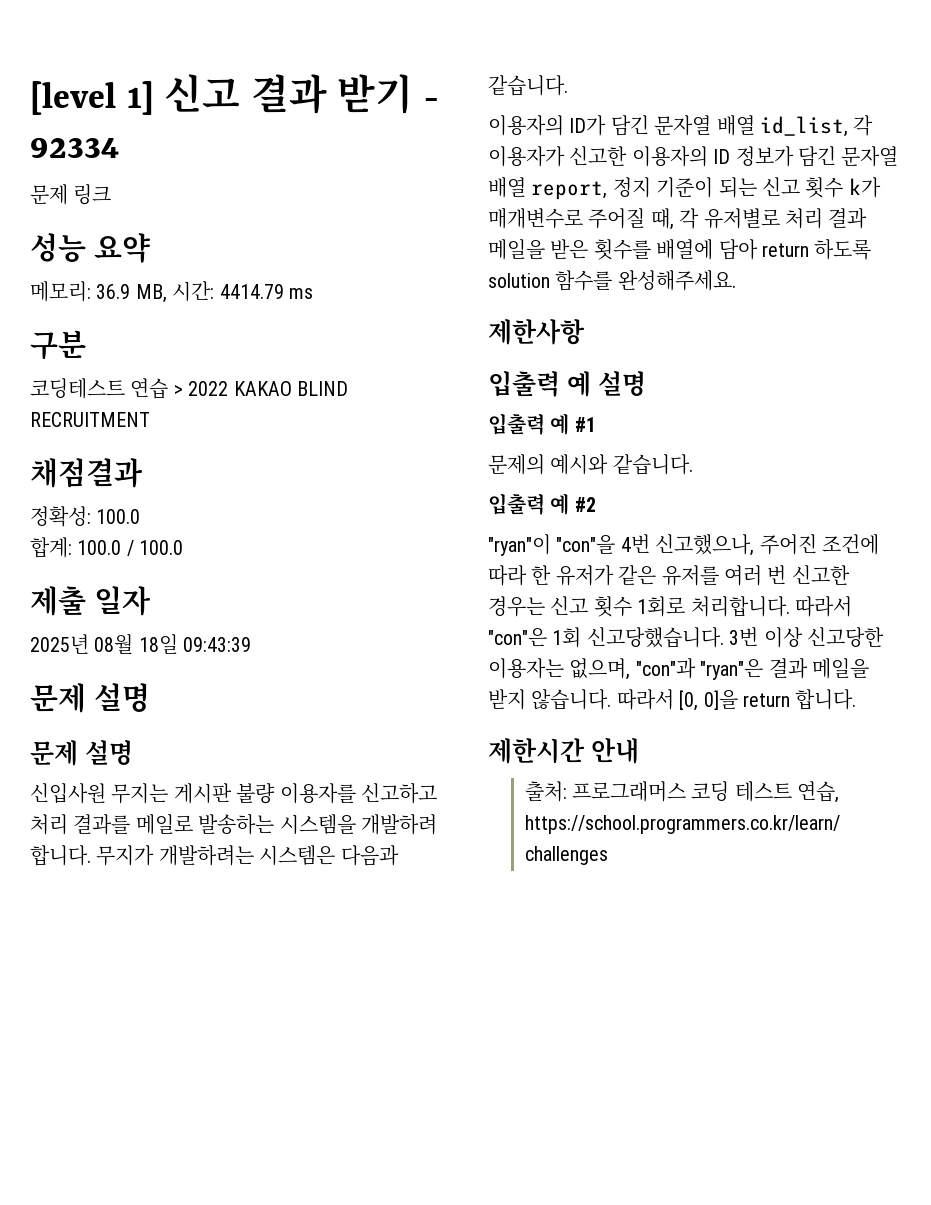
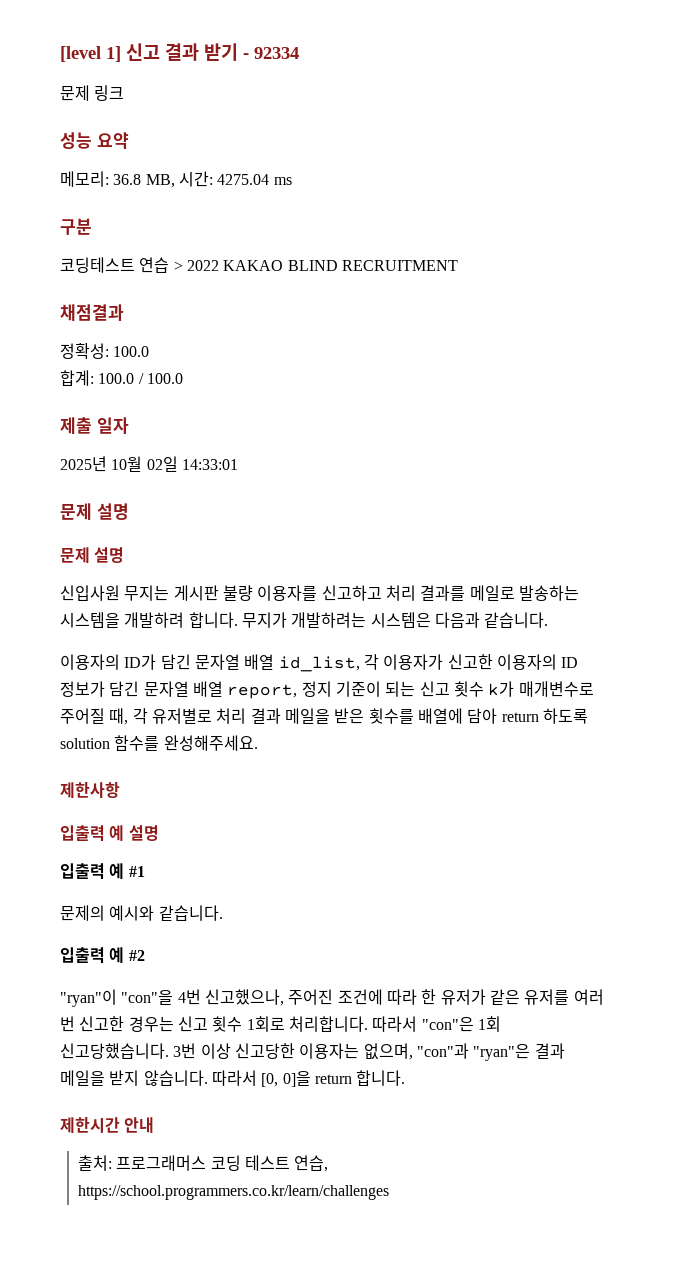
[96,284,131,299] 36.9 -> [113,174,142,185] 36.8
[219,284,284,299] 4414.79 -> [217,174,270,185] 4275.04
[94,633,252,654] 08월 18일 09:43:39 -> [111,456,238,472] 10월 02일 14:33:01

